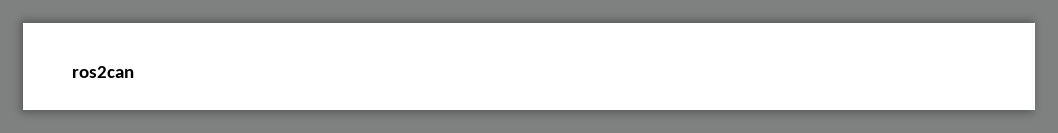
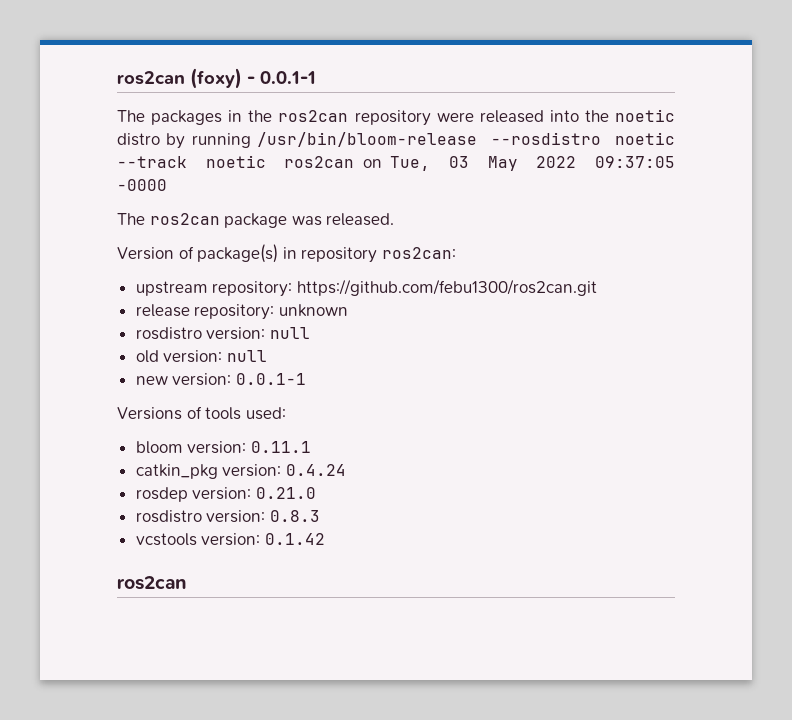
[72,66,134,78] ros2can -> [117,68,316,89] [117,109,676,126] [117,132,675,149] [117,155,675,171] [117,179,167,191] [117,213,395,228] [117,244,456,263] [135,279,597,297] [135,304,348,320] [135,327,310,340] [135,350,267,363] [135,373,306,386] [117,406,286,420] [135,441,311,454] [135,464,346,479] [135,487,316,502] [135,510,320,523] [135,533,325,546] [117,576,187,590] ros2can (foxy) - 0.0.1-1 // The packages in the ros2can repository were released into the noetic distro by running /usr/bin/bloom-release --rosdistro noetic --track noetic ros2can on Tue, 03 May 2022 09:37:05 -0000 // The ros2can package was released. // Version of package(s) in repository ros2can: // upstream repository: https://github.com/febu1300/ros2can.git // release repository: unknown // rosdistro version: null // old version: null // new version: 0.0.1-1 // Versions of tools used: // bloom version: 0.11.1 // catkin_pkg version: 0.4.24 // rosdep version: 0.21.0 // rosdistro version: 0.8.3 // vcstools version: 0.1.42 // ros2can

